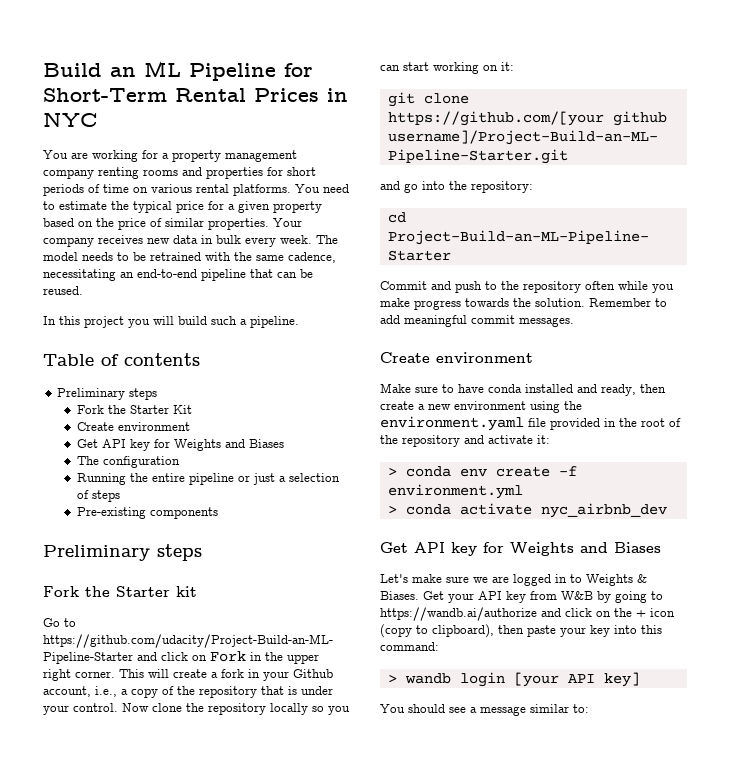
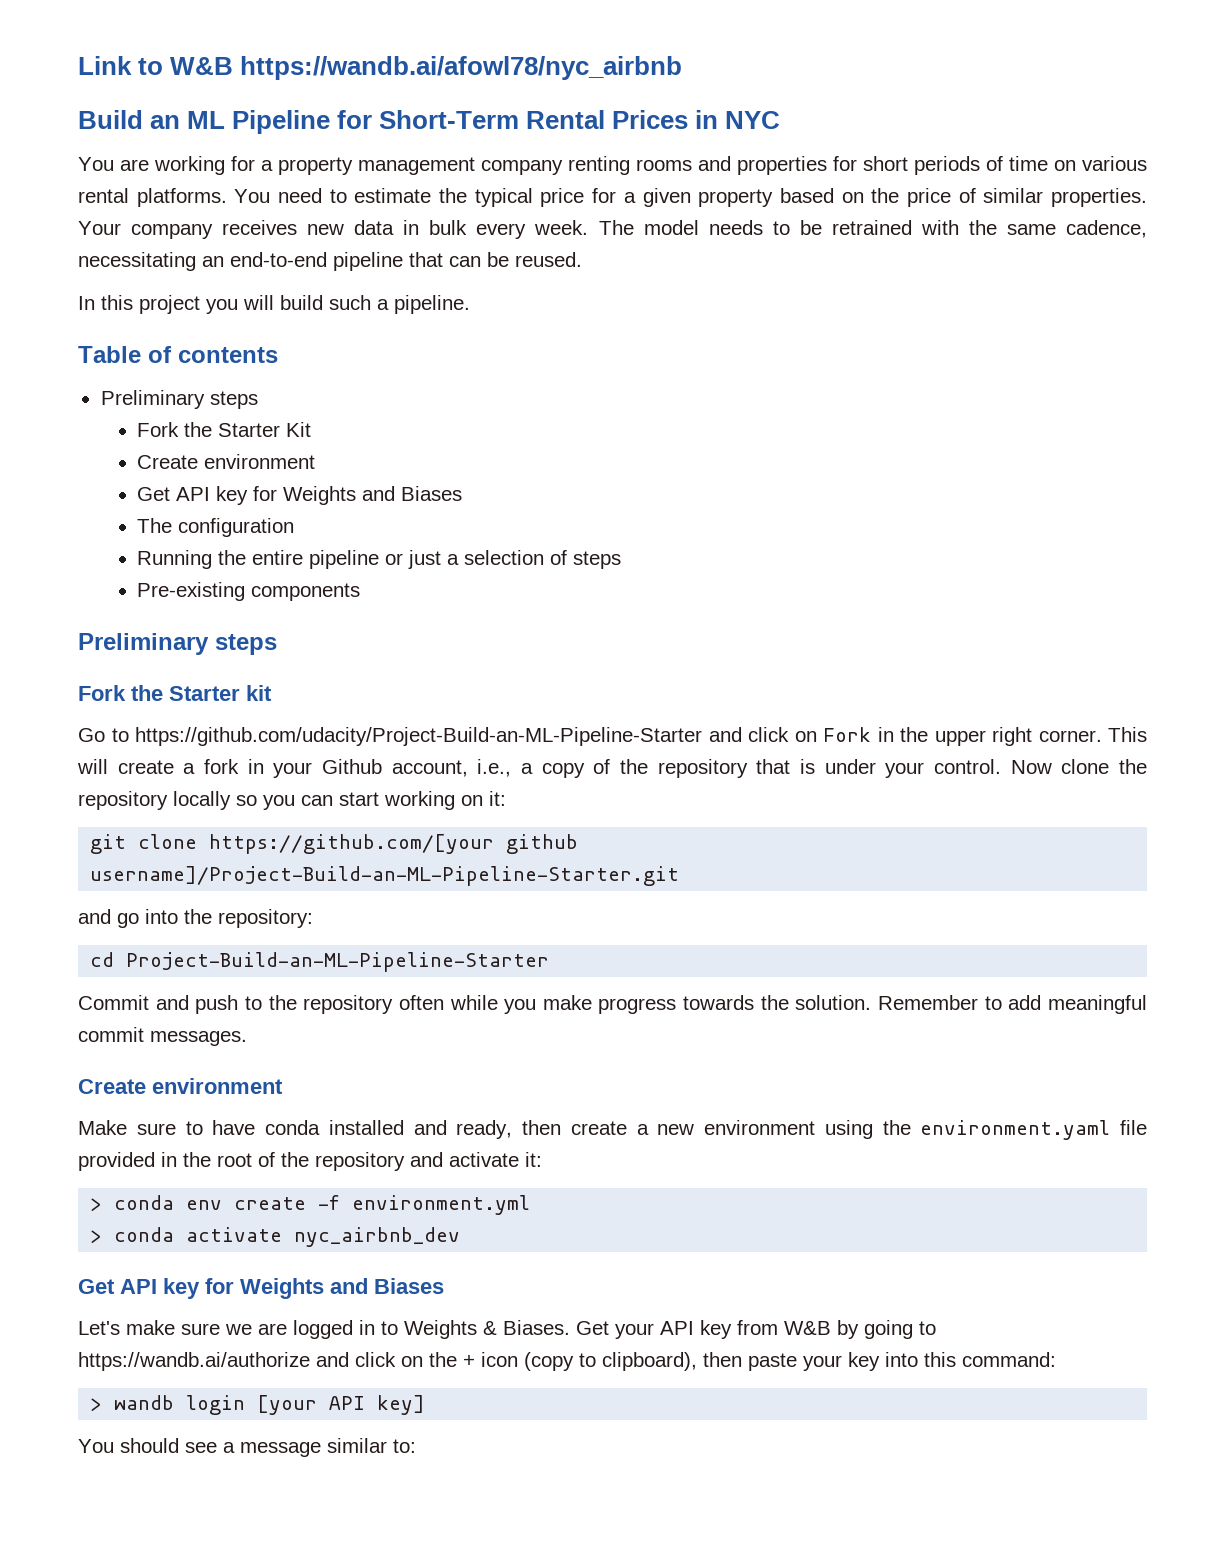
(43, 70) none -> [78,56,683,80] Link to W&B https://wandb.ai/afowl78/nyc_airbnb //

